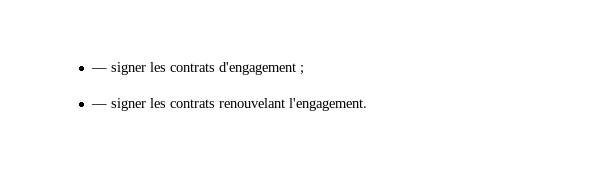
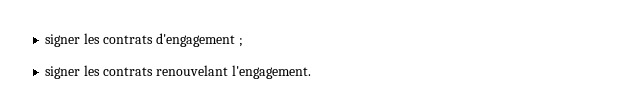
[90,68,107,72] ― -> (45, 40) none
[90,104,107,108] ― -> (243, 42) none

